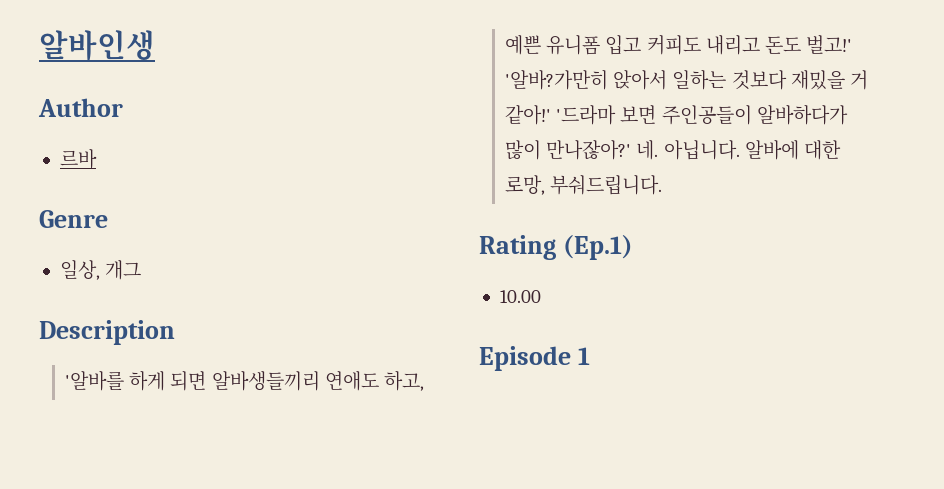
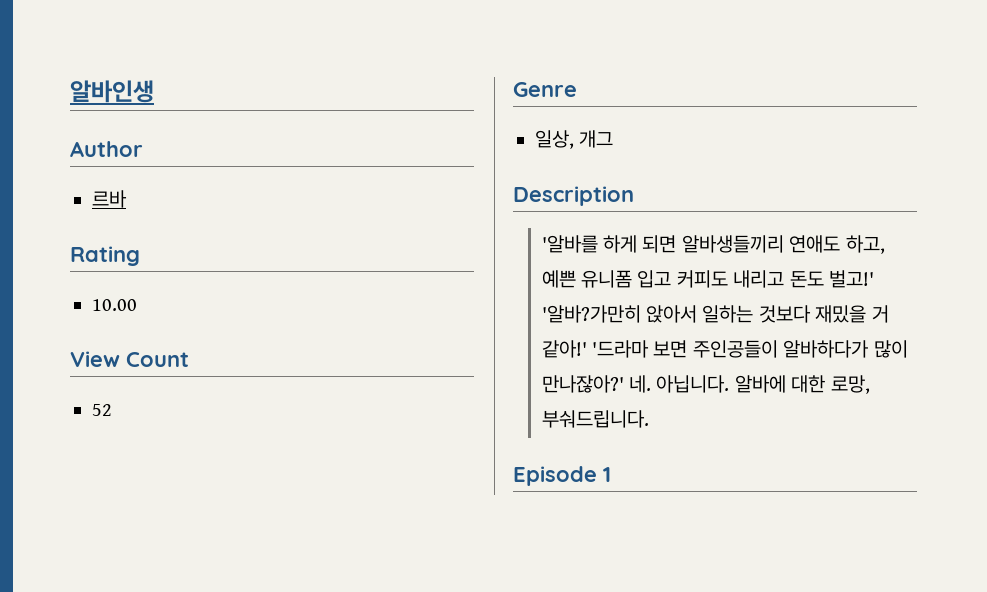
(97, 159) none -> [70,246,140,266] [92,299,137,311] [70,351,189,367] [92,404,112,416] // Rating // 10.00 // View Count // 52
[479,235,633,260] [499,290,541,303] // Rating (Ep.1) // 10.00 -> (649, 419) none

